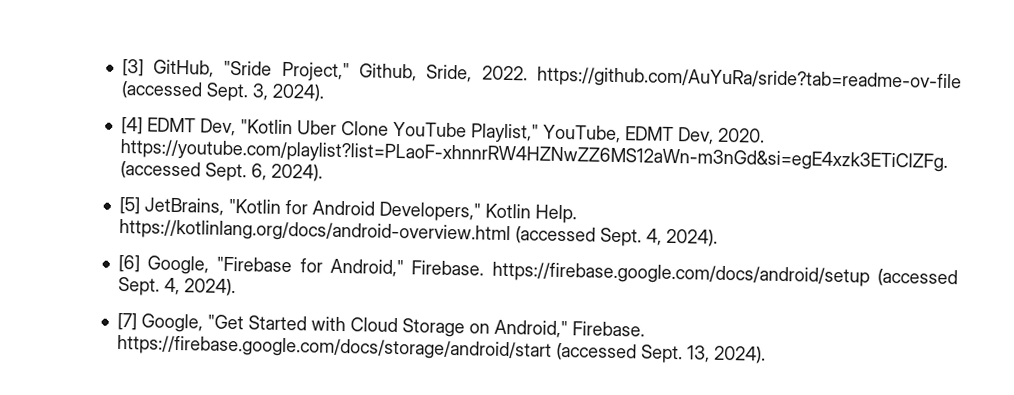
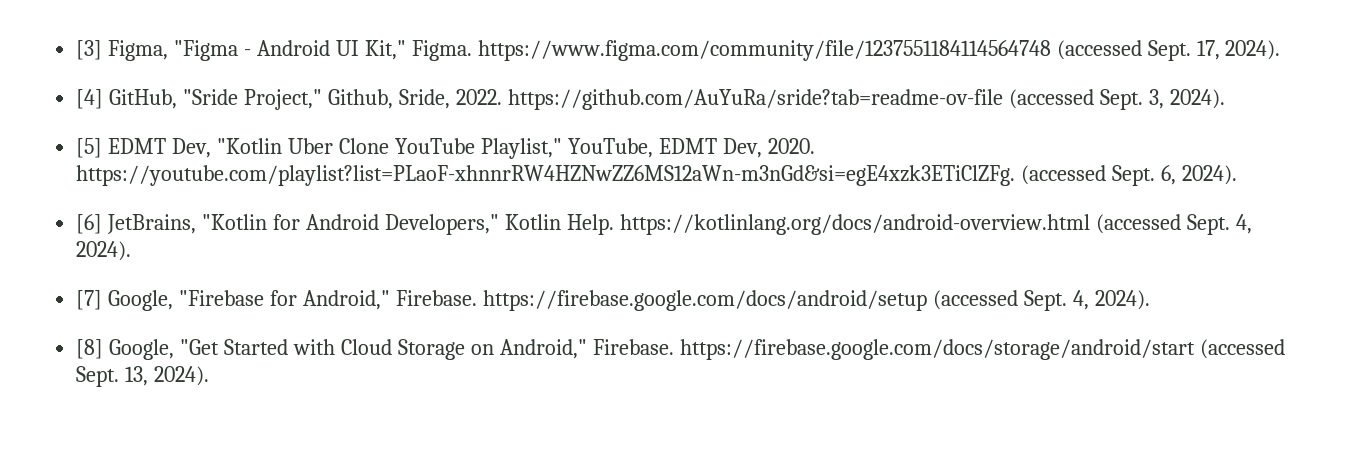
(144, 67) none -> [108,40,1281,61] [76,89,104,109] Figma, "Figma - Android UI Kit," Figma. https://www.figma.com/community/file/1237551184114564748 (accessed Sept. 17, 2024). // [4]
[120,116,143,135] [4] -> [76,138,103,158] [5]
[118,196,140,215] [5] -> [76,214,103,234] [6]
[117,254,140,273] [6] -> [76,290,103,310] [7]
[116,312,137,331] [7] -> [76,339,104,359] [8]

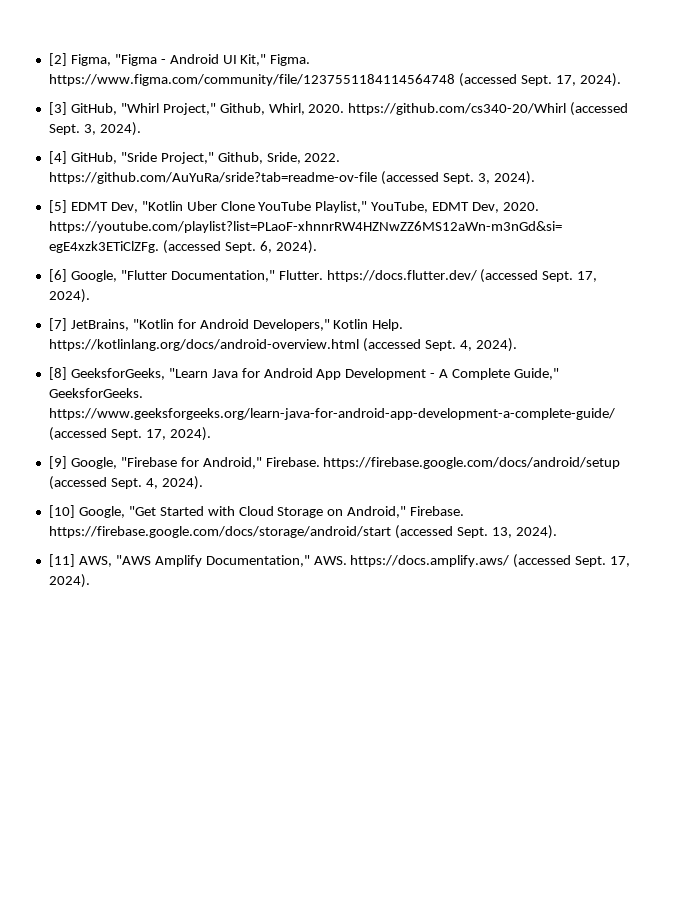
[76,40,103,60] [3] -> [48,53,67,66] [2]
(1281, 50) none -> [48,102,629,116] [48,122,141,136] // [3] GitHub, "Whirl Project," Github, Whirl, 2020. https://github.com/cs340-20/Whirl (accessed Sept. 3, 2024).
(103, 224) none -> [70,269,598,283] [48,289,90,303] [48,318,67,331] Google, "Flutter Documentation," Flutter. https://docs.flutter.dev/ (accessed Sept. 17, 2024). // [7]
[76,290,103,310] [7] -> [48,367,560,380] [48,388,143,398] [48,408,615,420] [48,427,211,441] [48,456,67,469] [8] GeeksforGeeks, "Learn Java for Android App Development - A Complete Guide," GeeksforGeeks. https://www.geeksforgeeks.org/learn-java-for-android-app-development-a-complete-guide/ (accessed Sept. 17, 2024). // [9]
[76,339,104,359] [8] -> [48,505,75,518] [10]
(210, 376) none -> [48,554,631,568] [48,574,90,588] // [11] AWS, "AWS Amplify Documentation," AWS. https://docs.amplify.aws/ (accessed Sept. 17, 2024).

